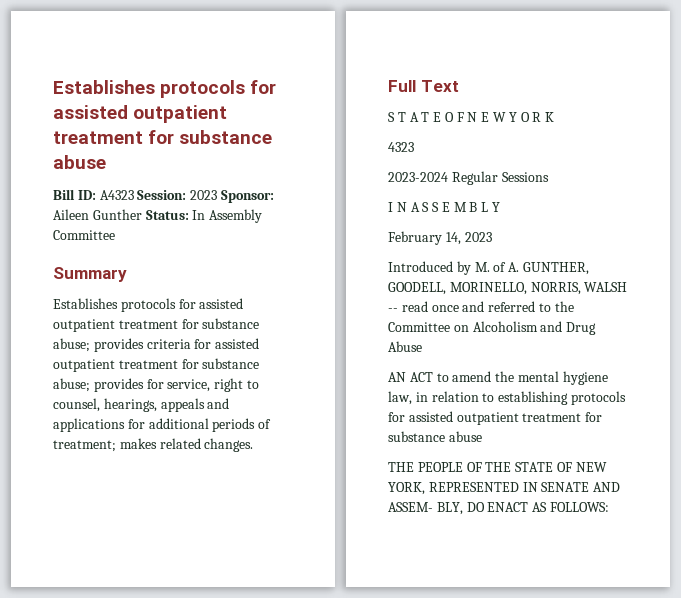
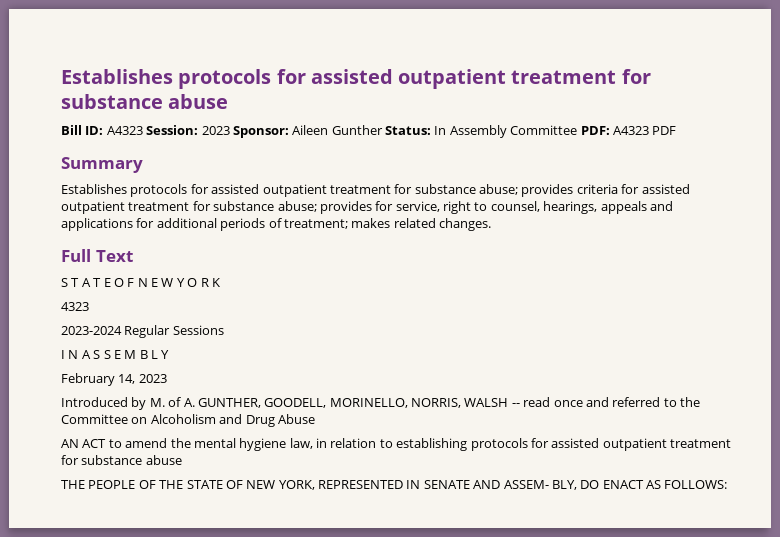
(115, 235) none -> [580,126,677,135] PDF: A4323 PDF

